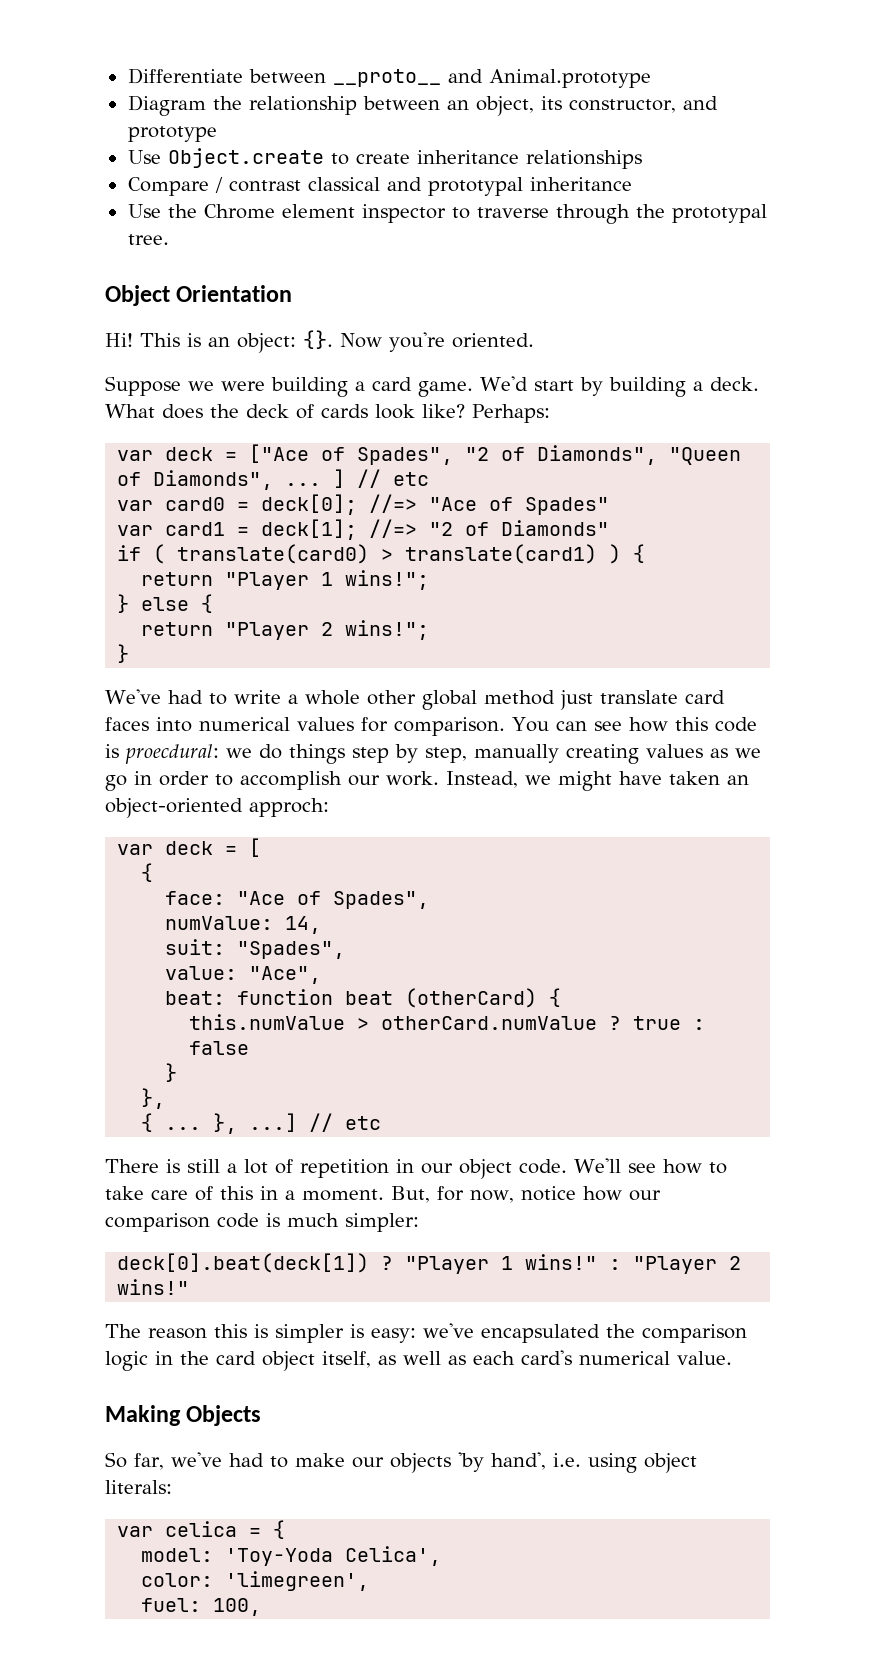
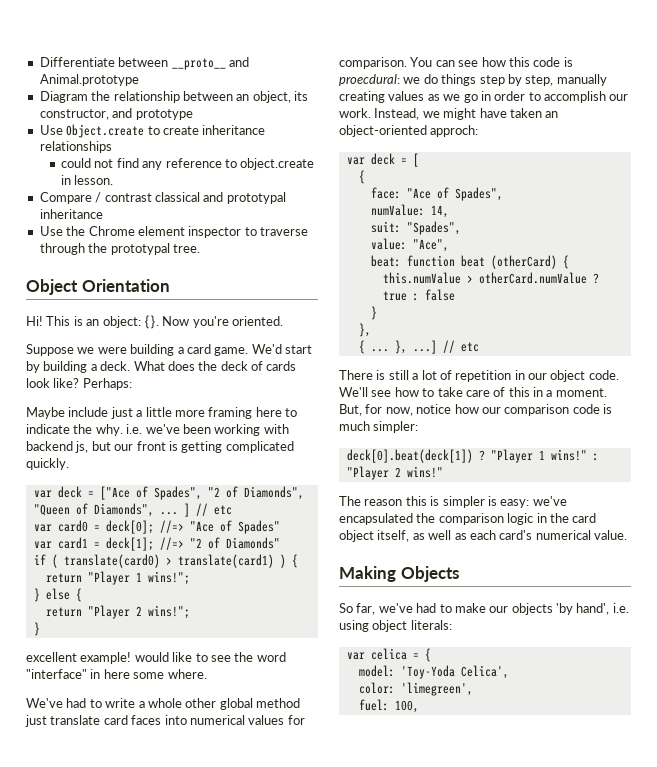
(642, 159) none -> [61,158,315,170] [61,175,114,185] // could not find any reference to object.create in lesson.
(550, 413) none -> [26,407,297,419] [26,424,289,436] [26,441,294,453] [26,458,69,470] // Maybe include just a little more framing here to indicate the why. i.e. we've been working with backend js, but our front is getting complicated quickly.
(130, 653) none -> [26,652,286,664] [26,669,207,679] // excellent example! would like to see the word "interface" in here some where.

